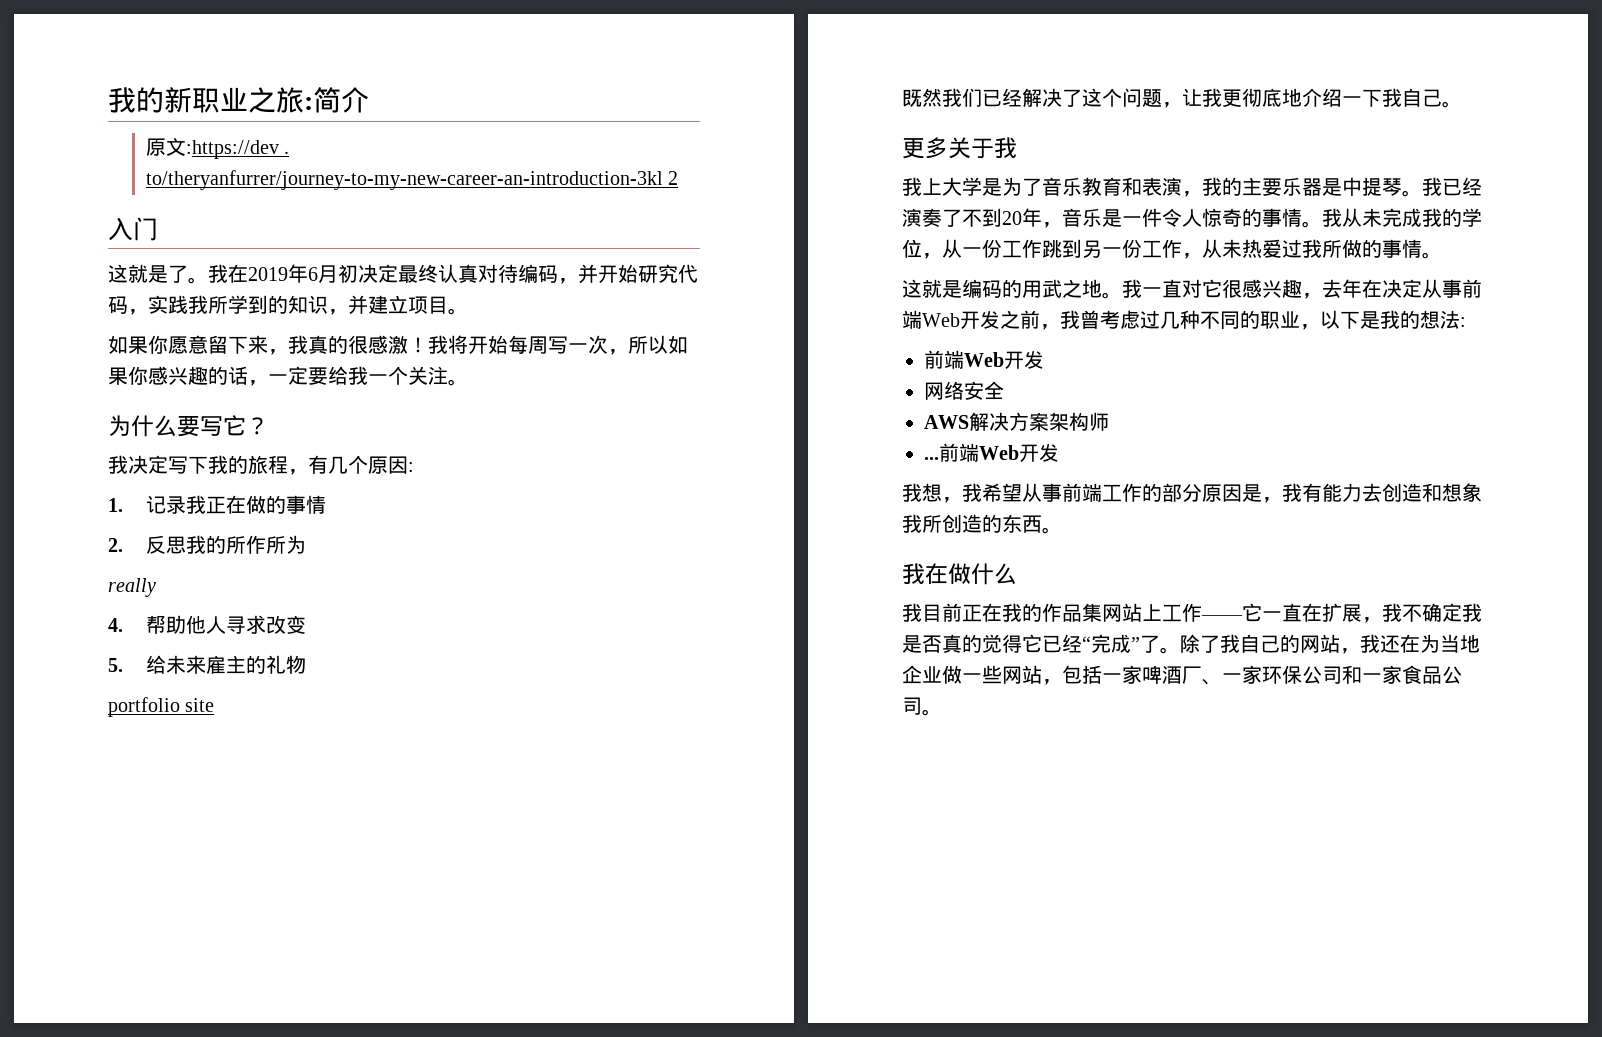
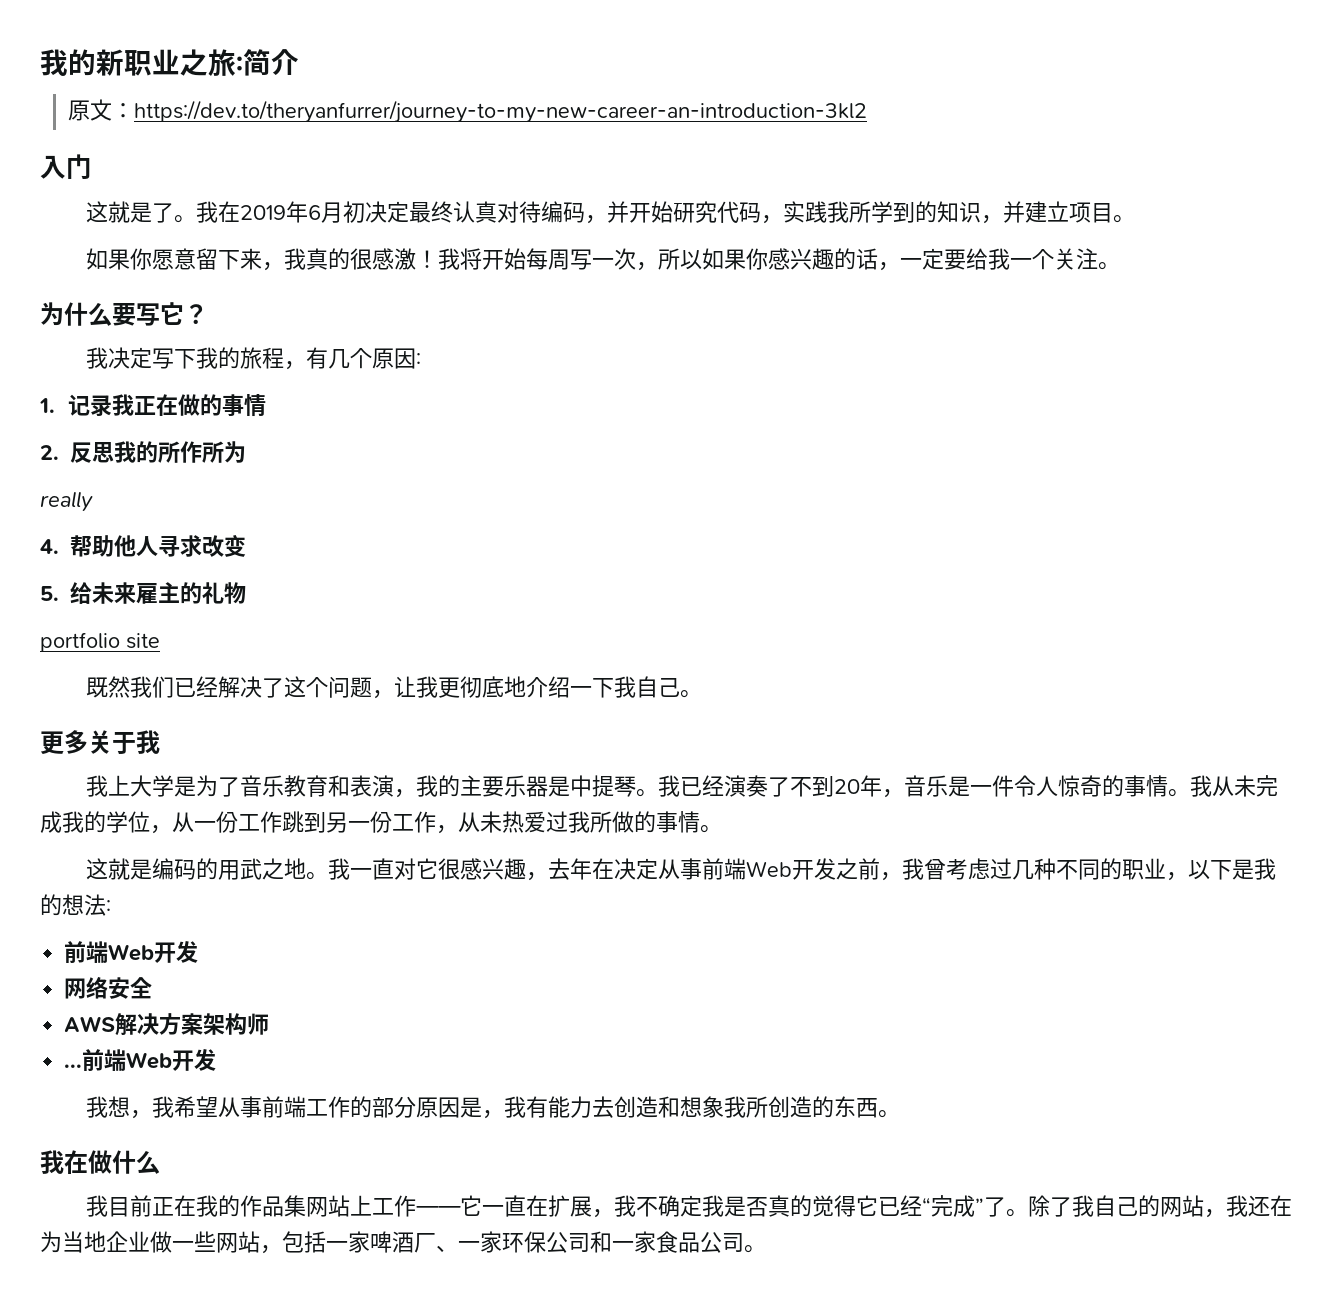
[185,140,290,159] [145,170,679,190] :https://dev . to/theryanfurrer/journey-to-my-new-career-an-introduction-3kl 2 -> [112,100,868,123] ：https://dev.to/theryanfurrer/journey-to-my-new-career-an-introduction-3kl2

